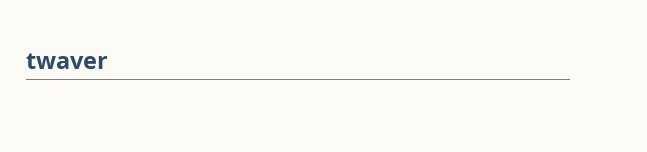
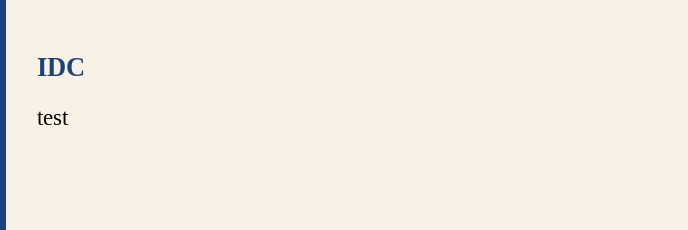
[26,53,108,69] twaver -> [37,58,85,76] [37,111,69,125] IDC // test

